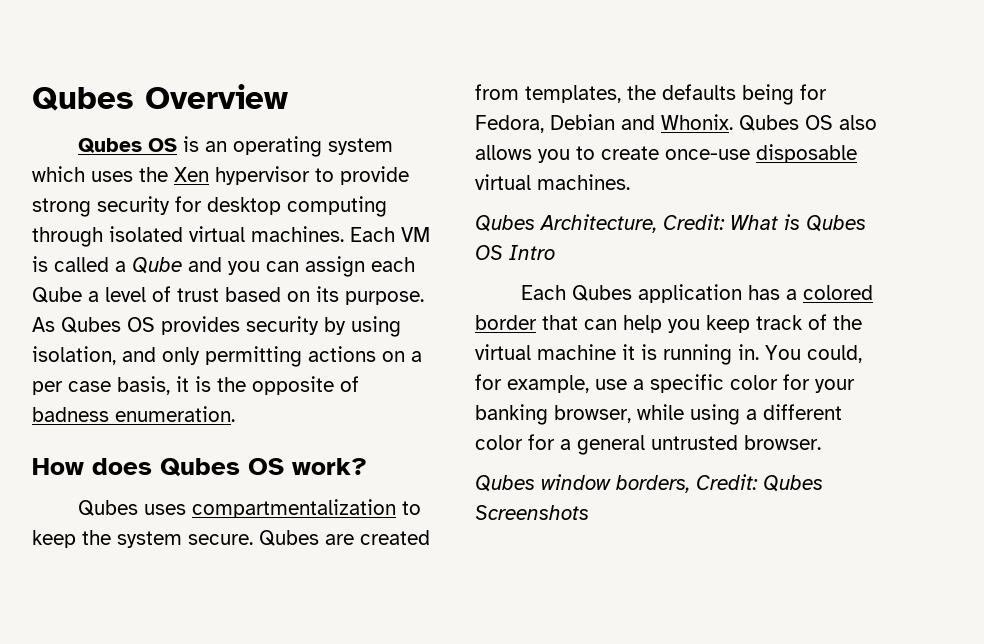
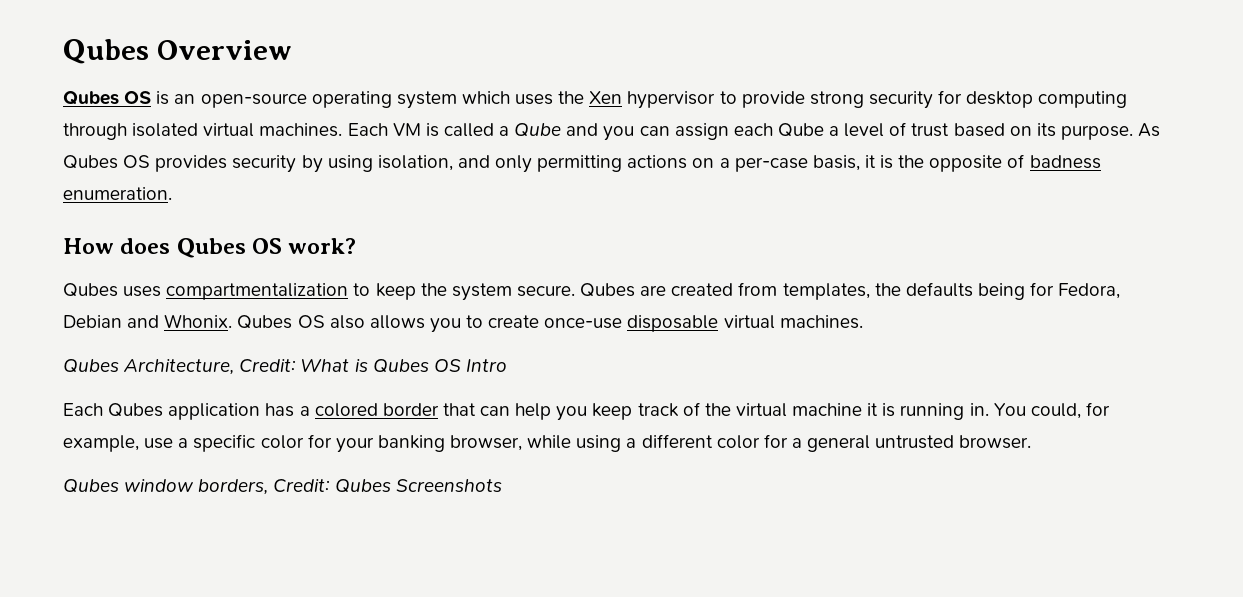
(227, 146) none -> [200,93,307,108] open-source
[32,381,111,395] per case -> [734,157,808,172] per-case

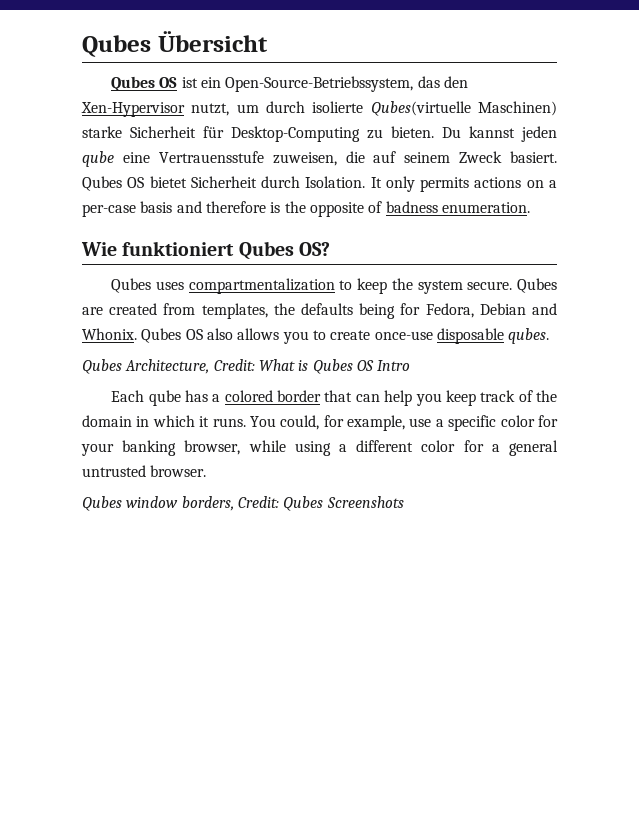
[63,39,292,64] [63,90,1128,109] [63,122,1161,141] [63,155,623,173] Qubes Overview // Qubes OS is an open-source operating system which uses the Xen hypervisor to provide strong security for desktop computing through isolated virtual machines. Each VM is called a Qube and you can assign each Qube a level of trust based on its purpose. As Qubes OS provides security by using isolation, and only permitting -> [82,31,268,57] [111,76,469,92] [81,101,557,117] [82,126,557,142] [82,151,557,167] [82,176,470,192] Qubes Übersicht // Qubes OS ist ein Open-Source-Betriebssystem, das den Xen-Hypervisor nutzt, um durch isolierte Qubes(virtuelle Maschinen) starke Sicherheit für Desktop-Computing zu bieten. Du kannst jeden qube eine Vertrauensstufe zuweisen, die auf seinem Zweck basiert. Qubes OS bietet Sicherheit durch Isolation. It only permits
[812,155,876,171] basis, it -> [140,201,266,213] basis and therefore
[63,238,357,258] How does Qubes OS work? -> [81,241,331,260] Wie funktioniert Qubes OS?
[723,315,863,329] virtual machines. -> [508,328,550,344] qubes.
[108,403,261,420] Qubes application -> [148,390,181,406] qube
[735,403,989,420] virtual machine it is running in. -> [82,415,246,427] domain in which it runs.

